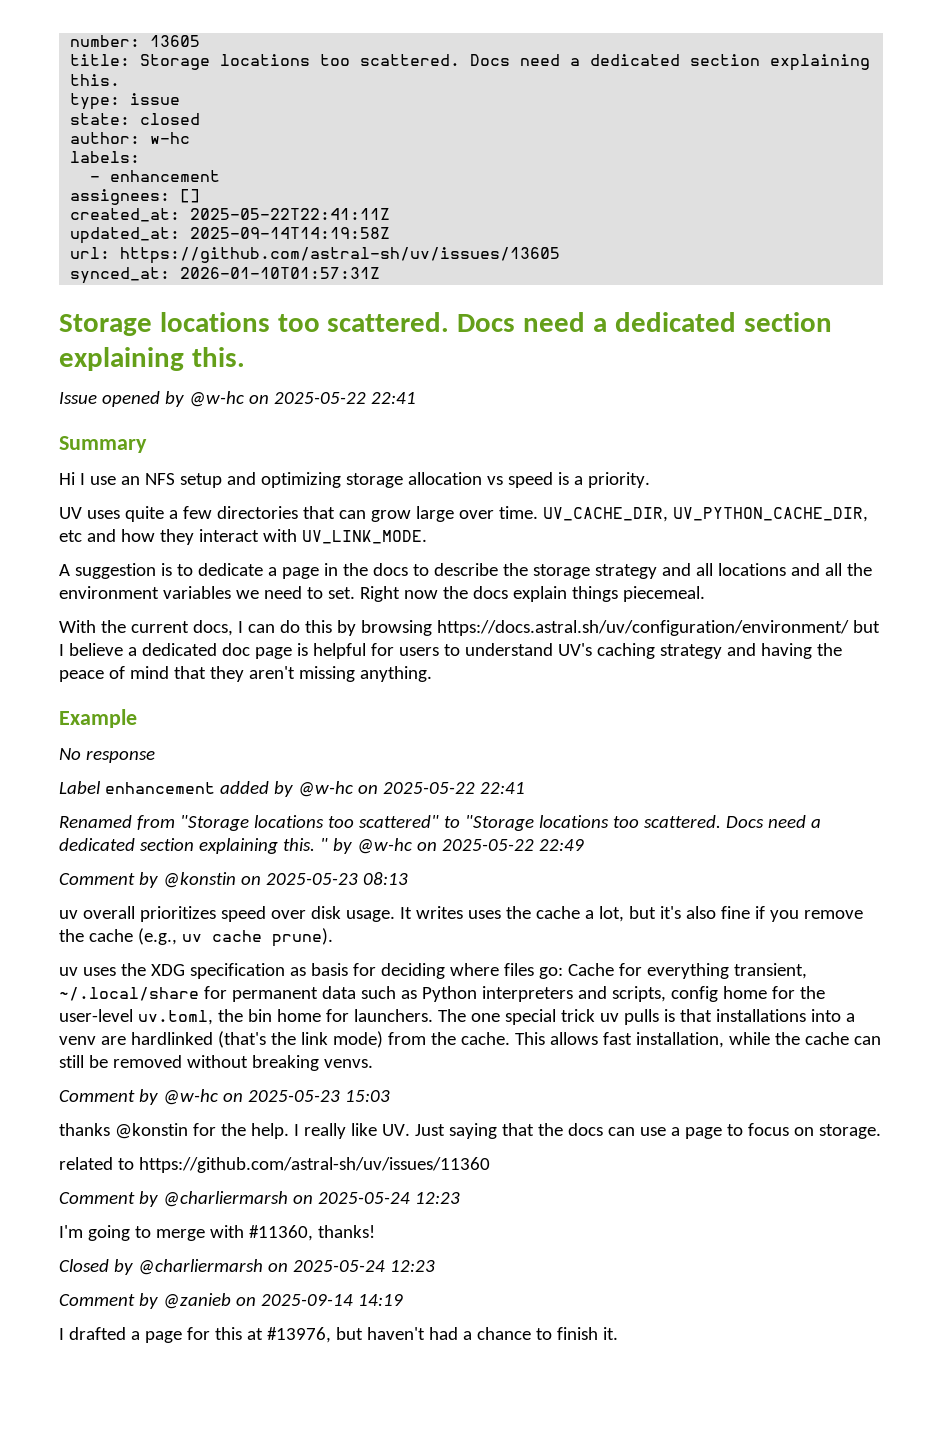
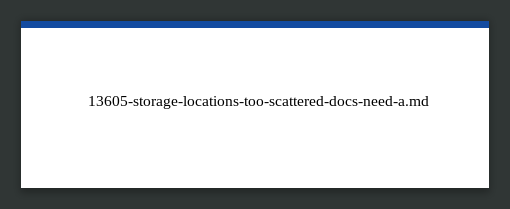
[70,35,201,47] [70,54,871,71] [70,74,121,86] [70,93,181,110] [70,113,201,125] [70,132,191,144] [70,151,141,163] [90,170,221,182] [70,189,201,205] [70,208,391,222] [70,227,391,244] [70,247,561,264] [70,267,381,284] [59,312,832,336] [59,347,245,371] [59,391,416,407] [59,436,147,453] [59,472,650,488] [59,506,868,522] [59,529,427,545] [59,563,872,579] [59,586,705,602] [59,620,880,636] [59,643,842,659] [59,666,432,682] [59,709,137,728] [59,748,155,763] [59,781,525,797] [59,815,821,831] [59,838,584,854] [59,872,408,888] [59,906,863,922] [59,928,333,947] [59,963,807,979] [59,986,825,1002] [59,1009,855,1025] [59,1031,881,1048] [59,1055,373,1071] [59,1089,390,1105] [59,1123,881,1139] [59,1157,490,1173] [59,1191,460,1207] [59,1225,375,1241] [59,1259,435,1275] [59,1293,403,1309] [59,1327,618,1343] number: 13605 // title: Storage locations too scattered. Docs need a dedicated section explaining this. // type: issue // state: closed // author: w-hc // labels: // - enhancement // assignees: [] // created_at: 2025-05-22T22:41:11Z // updated_at: 2025-09-14T14:19:58Z // url: https://github.com/astral-sh/uv/issues/13605 // synced_at: 2026-01-10T01:57:31Z // Storage locations too scattered. Docs need a dedicated section explaining this. // Issue opened by @w-hc on 2025-05-22 22:41 // Summary // Hi I use an NFS setup and optimizing storage allocation vs speed is a priority. // UV uses quite a few directories that can grow large over time. UV_CACHE_DIR, UV_PYTHON_CACHE_DIR, etc and how they interact with UV_LINK_MODE. // A suggestion is to dedicate a page in the docs to describe the storage strategy and all locations and all the environment variables we need to set. Right now the docs explain things piecemeal. // With the current docs, I can do this by browsing https://docs.astral.sh/uv/configuration/environment/ but I believe a dedicated doc page is helpful for users to understand UV's caching strategy and having the peace of mind that they aren't missing anything. // Example // No response // Label enhancement added by @w-hc on 2025-05-22 22:41 // Renamed from "Storage locations too scattered" to "Storage locations too scattered. Docs need a dedicated section explaining this. " by @w-hc on 2025-05-22 22:49 // Comment by @konstin on 2025-05-23 08:13 // uv overall prioritizes speed over disk usage. It writes uses the cache a lot, but it's also fine if you remove the cache (e.g., uv cache prune). // uv uses the XDG specification as basis for deciding where files go: Cache for everything transient, ~/.local/share for permanent data such as Python interpreters and scripts, config home for the user-level uv.toml, the bin home for launchers. The one special trick uv pulls is that installations into a venv are hardlinked (that's the link mode) from the cache. This allows fast installation, while the cache can still be removed without breaking venvs. // Comment by @w-hc on 2025-05-23 15:03 // thanks @konstin for the help. I really like UV. Just saying that the docs can use a page to focus on storage. // related to https://github.com/astral-sh/uv/issues/11360 // Comment by @charliermarsh on 2025-05-24 12:23 // I'm going to merge with #11360, thanks! // Closed by @charliermarsh on 2025-05-24 12:23 // Comment by @zanieb on 2025-09-14 14:19 // I drafted a page for this at #13976, but haven't had a chance to finish it. -> [88,96,429,109] 13605-storage-locations-too-scattered-docs-need-a.md

